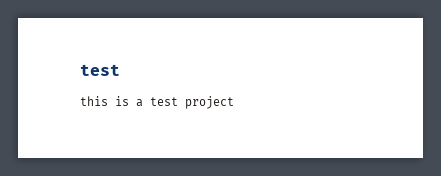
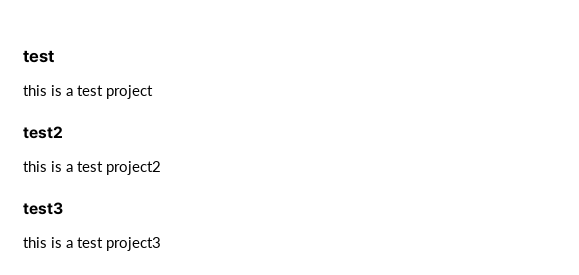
(234, 102) none -> [23,126,63,139] [23,161,161,175] [23,202,63,215] [23,237,161,251] // test2 // this is a test project2 // test3 // this is a test project3

